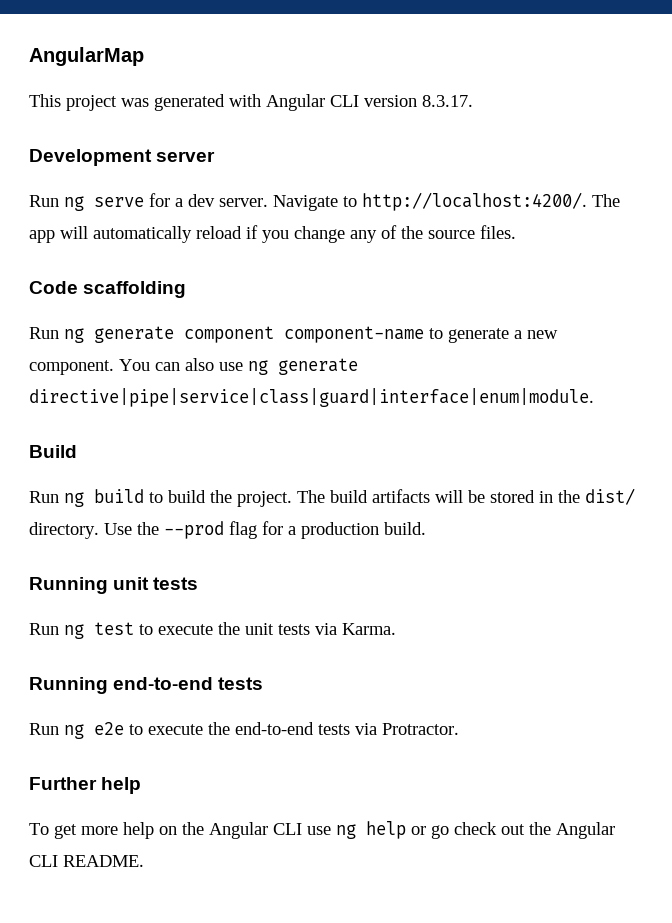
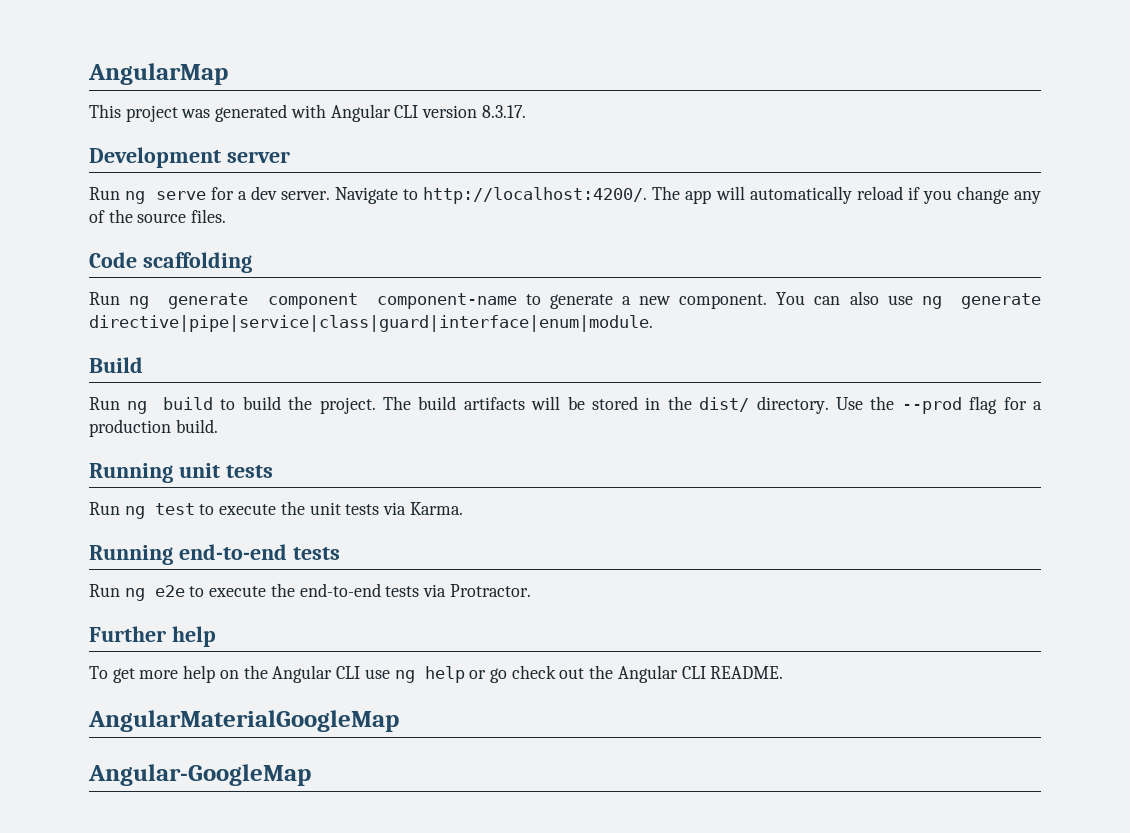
(144, 861) none -> [88,710,399,732] [88,764,311,786] // AngularMaterialGoogleMap // Angular-GoogleMap

